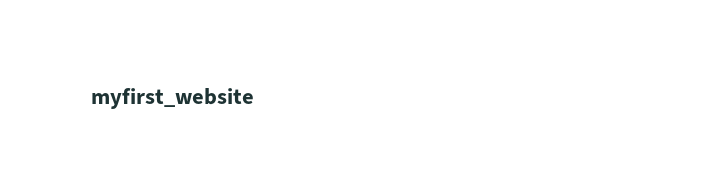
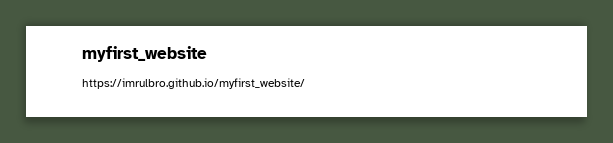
(254, 98) none -> [82,78,305,89] // https://imrulbro.github.io/myfirst_website/

